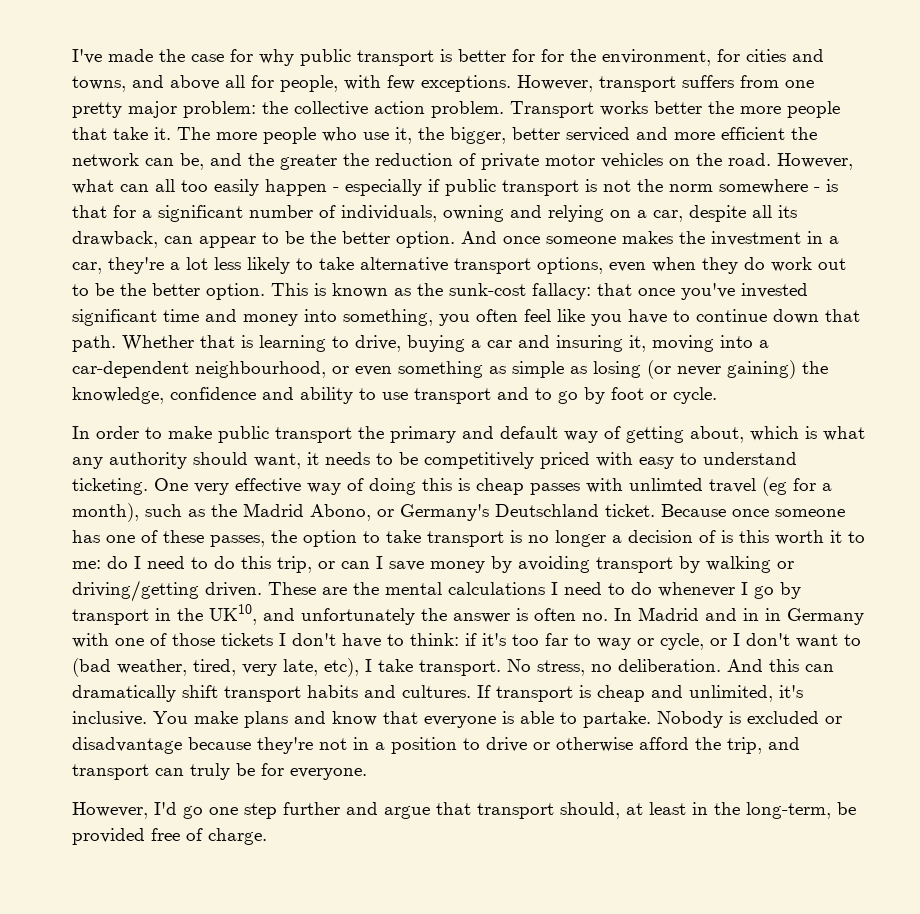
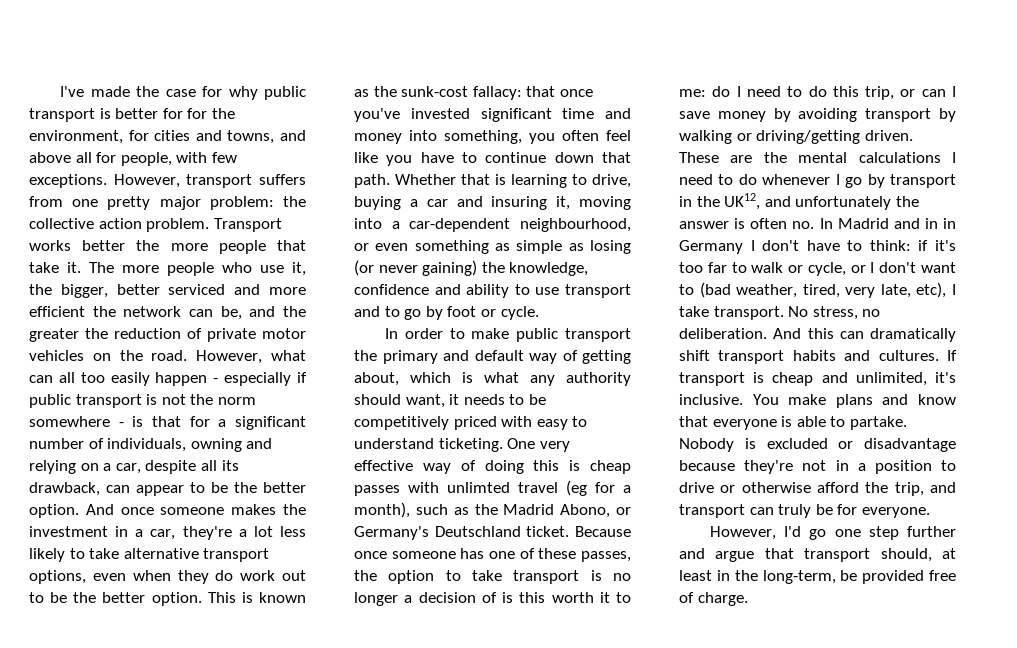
[209,604,257,625] UK10, -> [724,193,761,210] UK12,
[72,633,273,648] with one of those tickets -> (743, 247) none
[597,638,631,650] way -> [751,262,784,273] walk

